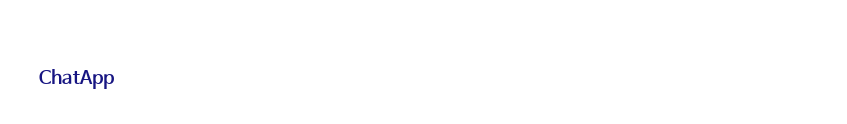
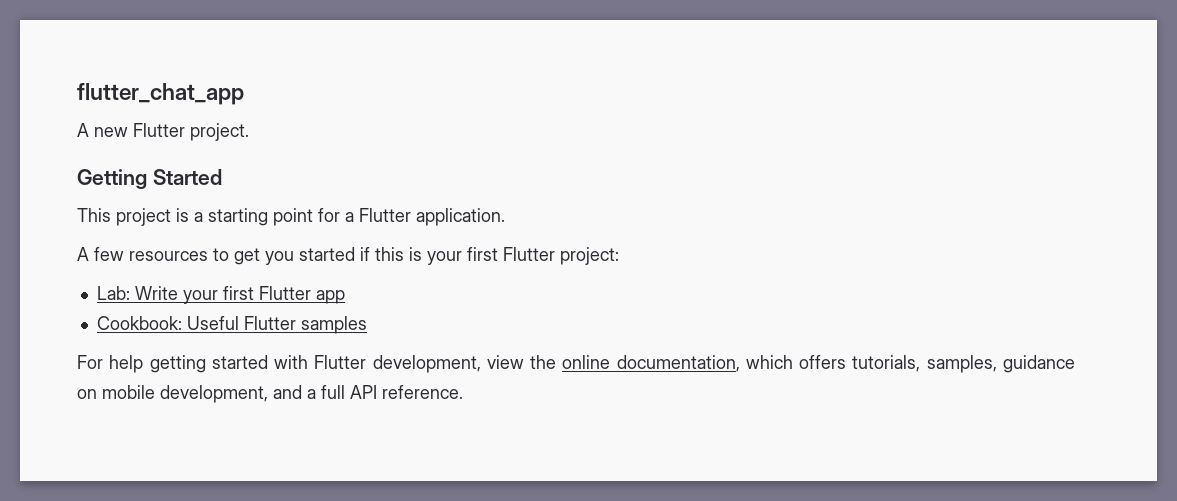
[39,69,114,89] ChatApp -> [77,83,244,105] [77,123,249,141] [77,169,222,189] [77,208,505,226] [77,247,619,265] [96,286,345,304] [96,316,367,334] [77,355,1075,373] [77,385,463,403] flutter_chat_app // A new Flutter project. // Getting Started // This project is a starting point for a Flutter application. // A few resources to get you started if this is your first Flutter project: // Lab: Write your first Flutter app // Cookbook: Useful Flutter samples // For help getting started with Flutter development, view the online documentation, which offers tutorials, samples, guidance on mobile development, and a full API reference.

